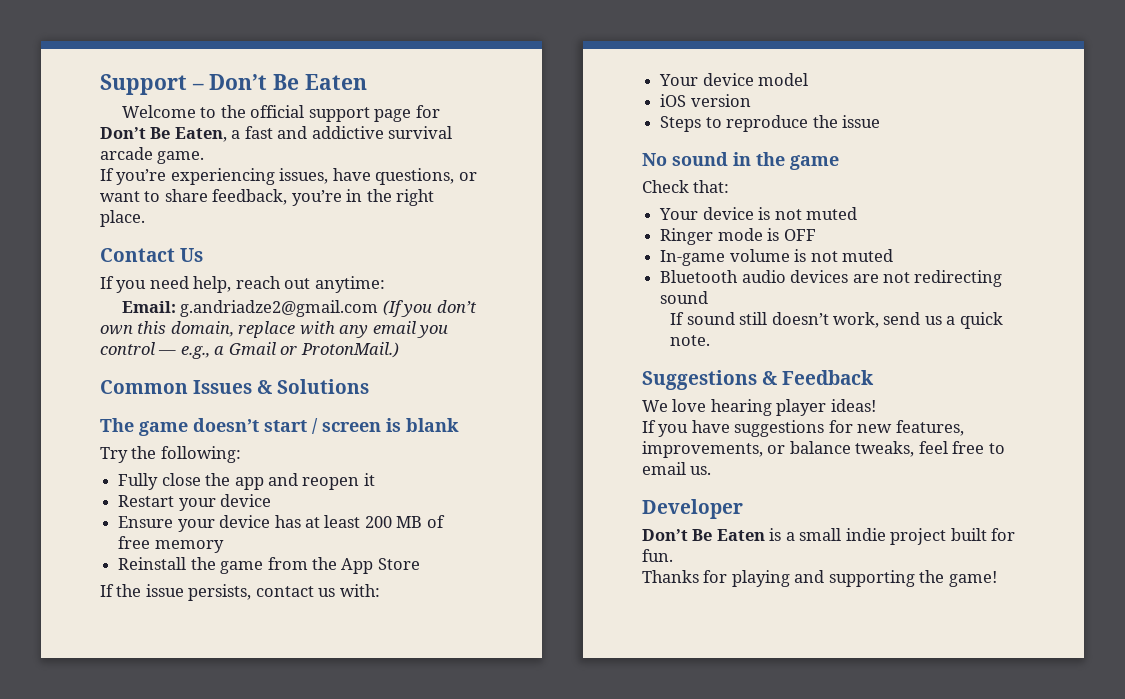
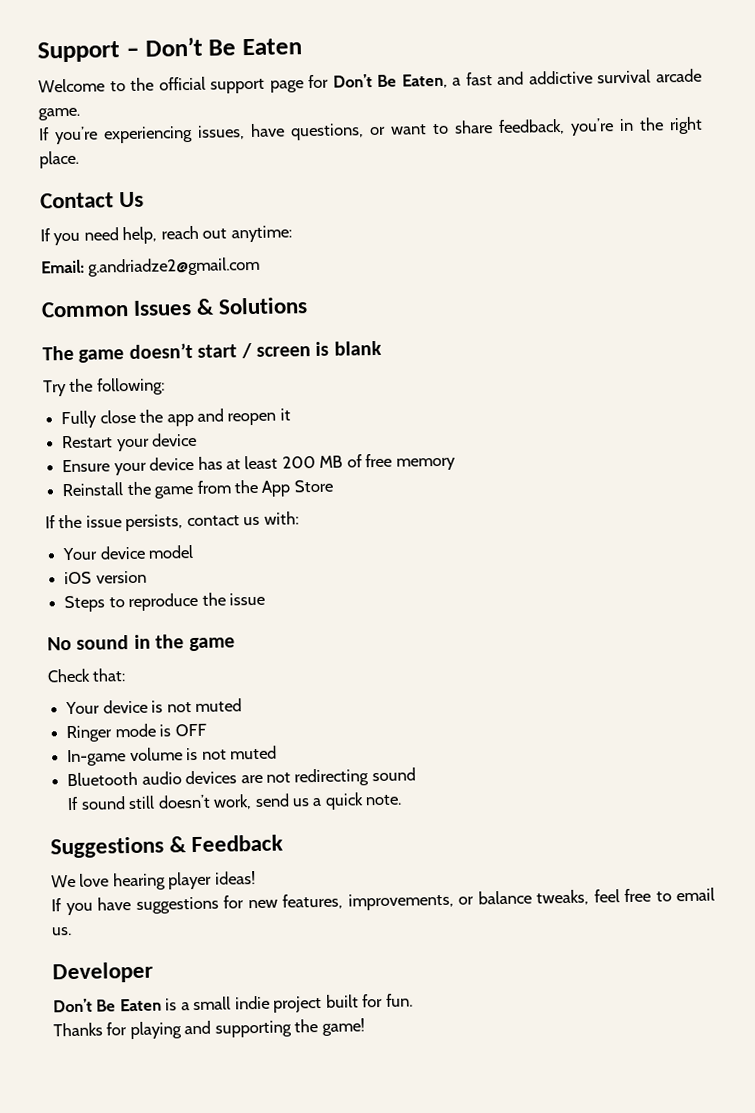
[382,300,477,317] [100,321,449,338] [100,342,399,359] (If you don’t own this domain, replace with any email you control — e.g., a Gmail or ProtonMail.) -> (261, 266) none

